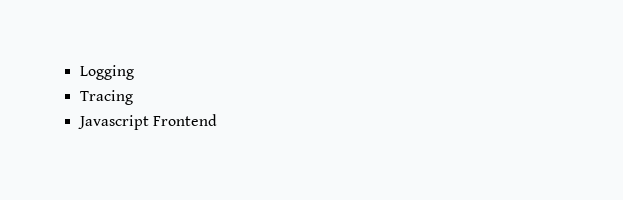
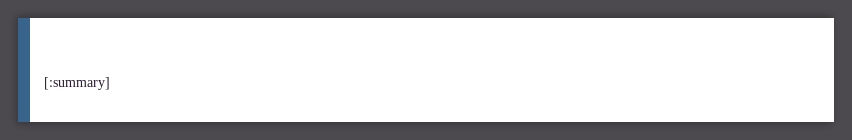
[79,65,134,80] [79,90,133,105] [77,114,217,130] Logging // Tracing // Javascript Frontend -> [44,77,110,90] [:summary]

